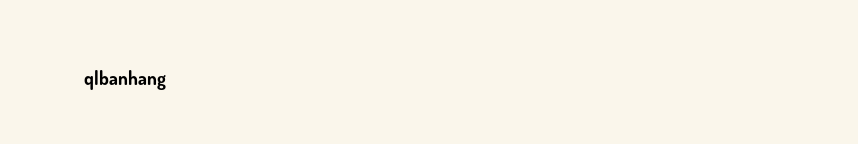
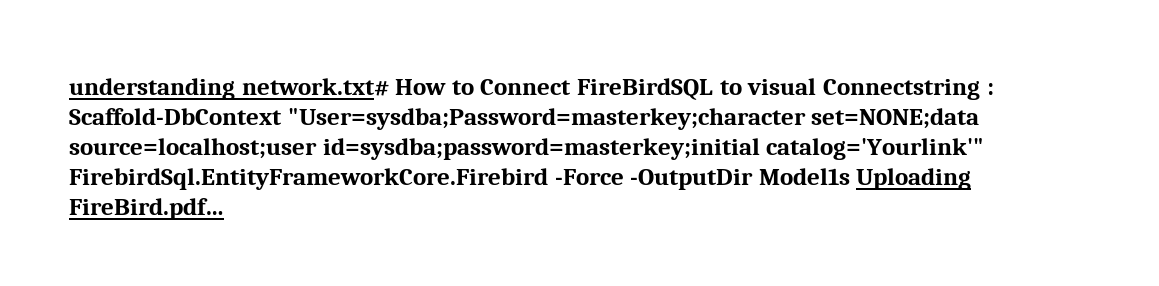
[84,70,166,90] qlbanhang -> [69,78,994,100] [69,108,980,130] [69,138,985,160] [69,168,972,190] [69,198,224,220] understanding network.txt# How to Connect FireBirdSQL to visual Connectstring : Scaffold-DbContext "User=sysdba;Password=masterkey;character set=NONE;data source=localhost;user id=sysdba;password=masterkey;initial catalog='Yourlink'" FirebirdSql.EntityFrameworkCore.Firebird -Force -OutputDir Model1s Uploading FireBird.pdf…

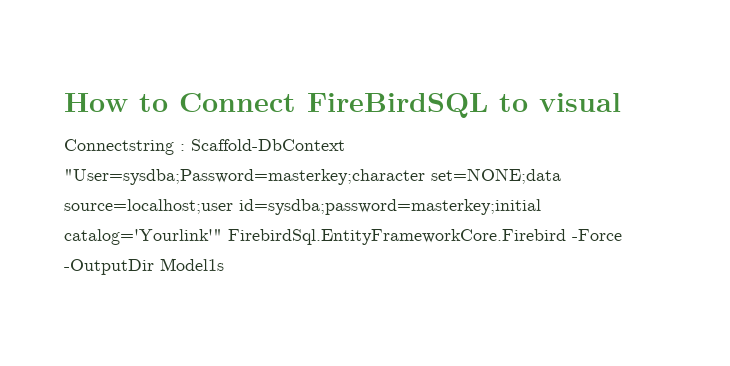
[69,78,389,100] understanding network.txt# -> (64, 102) none
(817, 86) none -> (621, 102) //
[856,168,972,190] [69,198,224,220] Uploading FireBird.pdf… -> (224, 264) none

